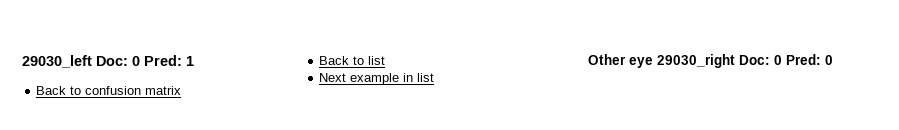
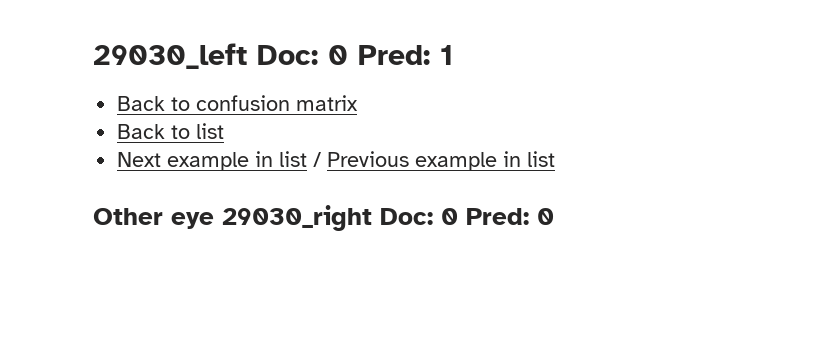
(435, 77) none -> [313,151,556,171] / Previous example in list

